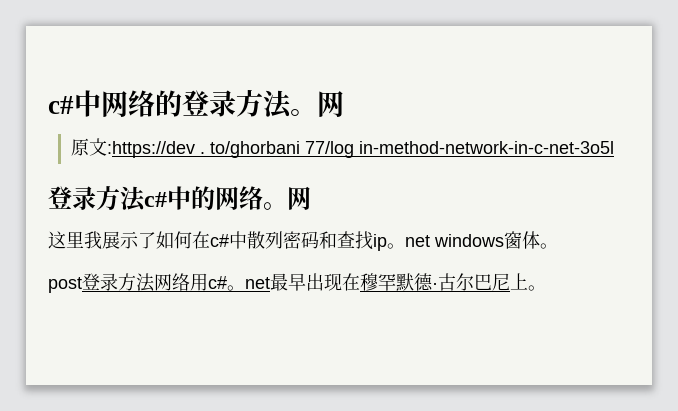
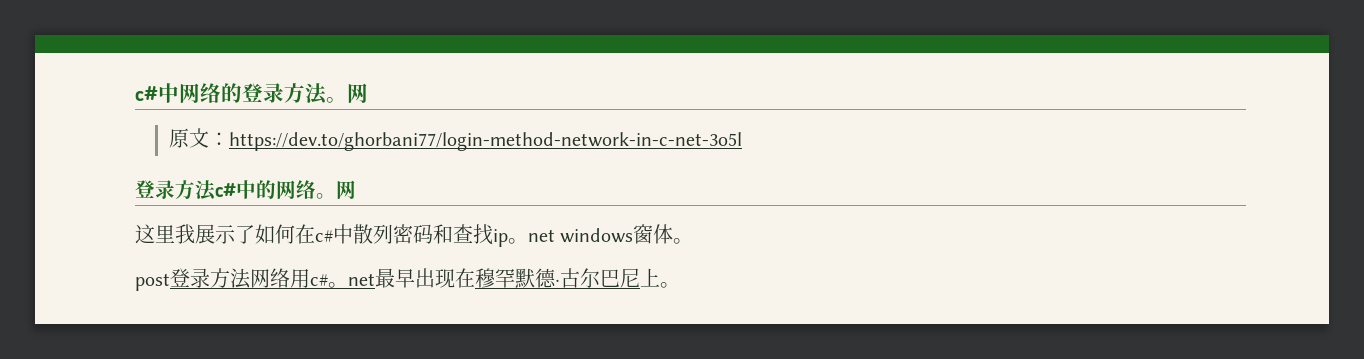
[106,141,614,158] :https://dev . to/ghorbani 77/log in-method-network-in-c-net-3o5l -> [209,132,743,151] ：https://dev.to/ghorbani77/login-method-network-in-c-net-3o5l

